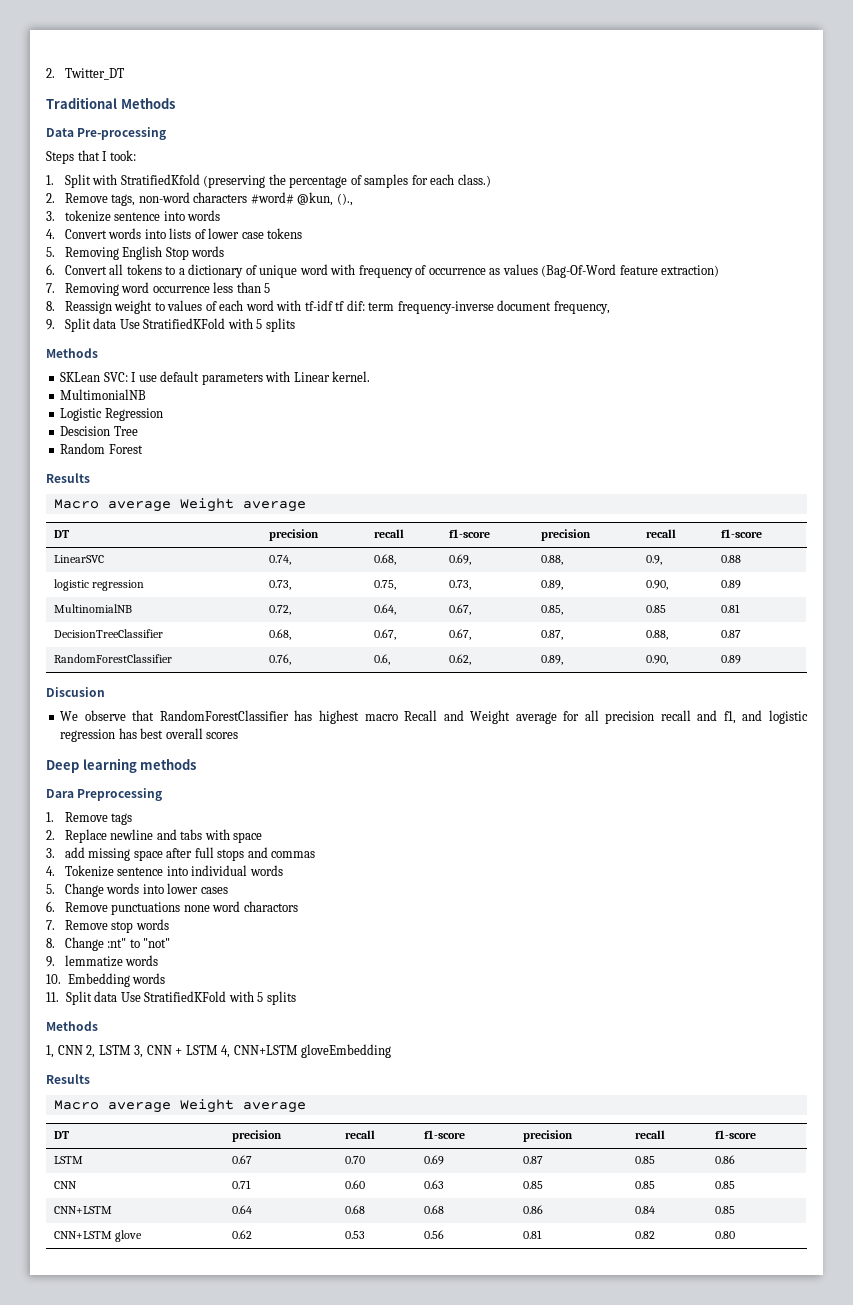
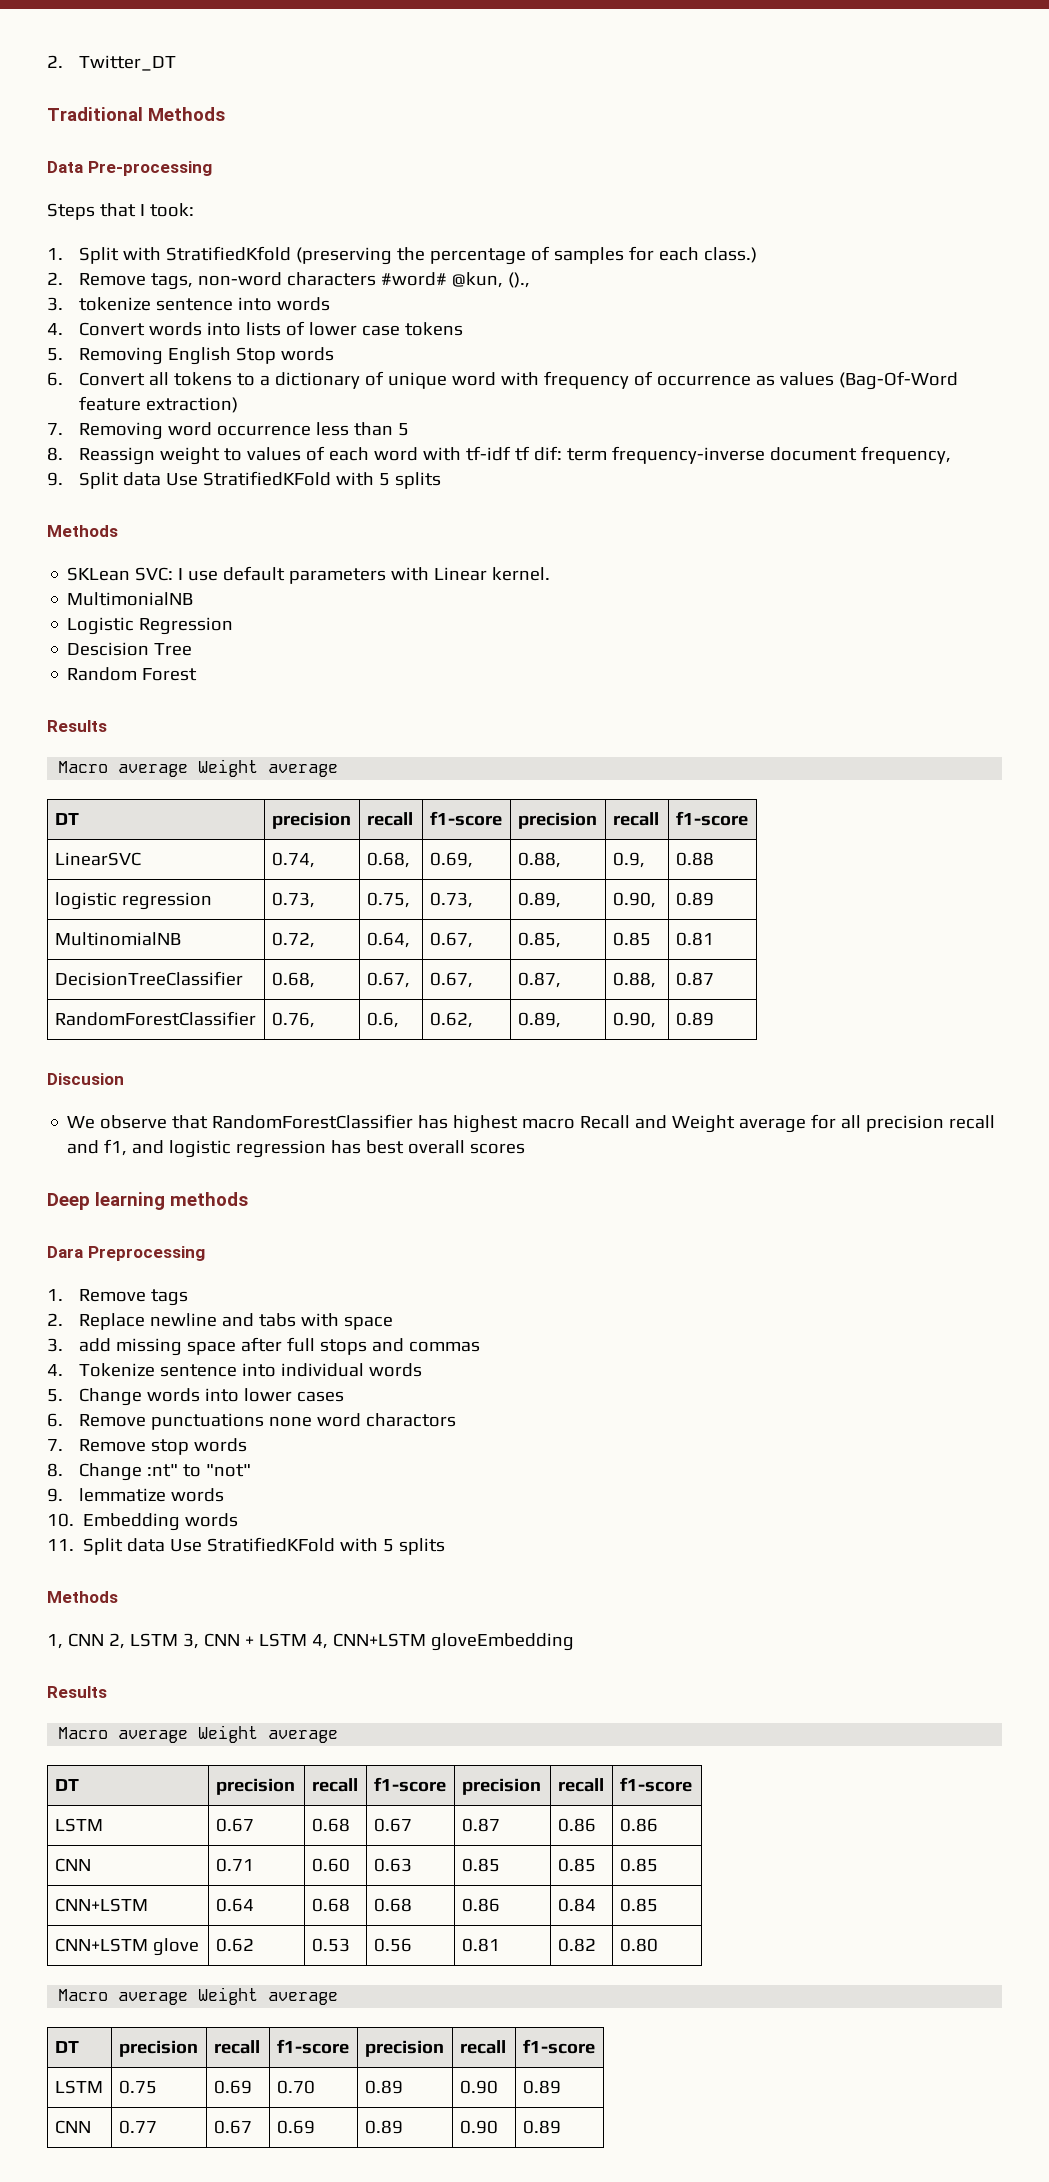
[344,1156,365,1164] [423,1155,444,1165] 0.70 | 0.69 -> [311,1818,350,1832] [373,1818,412,1832] 0.68 | 0.67
[634,1156,655,1164] 0.85 -> [557,1818,596,1832] 0.86
(735, 1235) none -> [58,1987,339,2005] [54,2041,79,2053] [118,2040,198,2057] [213,2040,260,2054] [276,2039,349,2054] [364,2040,444,2057] [459,2040,506,2054] [522,2039,595,2054] [54,2080,103,2094] [118,2080,157,2094] [213,2080,252,2094] [276,2080,315,2094] [364,2080,403,2094] [459,2080,498,2094] [522,2080,561,2094] [54,2120,91,2134] [118,2120,157,2134] [213,2120,252,2134] [276,2120,315,2134] [364,2120,403,2134] [459,2120,498,2134] [522,2120,561,2134] // Macro average Weight average // DT | precision | recall | f1-score | precision | recall | f1-score // LSTM | 0.75 | 0.69 | 0.70 | 0.89 | 0.90 | 0.89 // CNN | 0.77 | 0.67 | 0.69 | 0.89 | 0.90 | 0.89

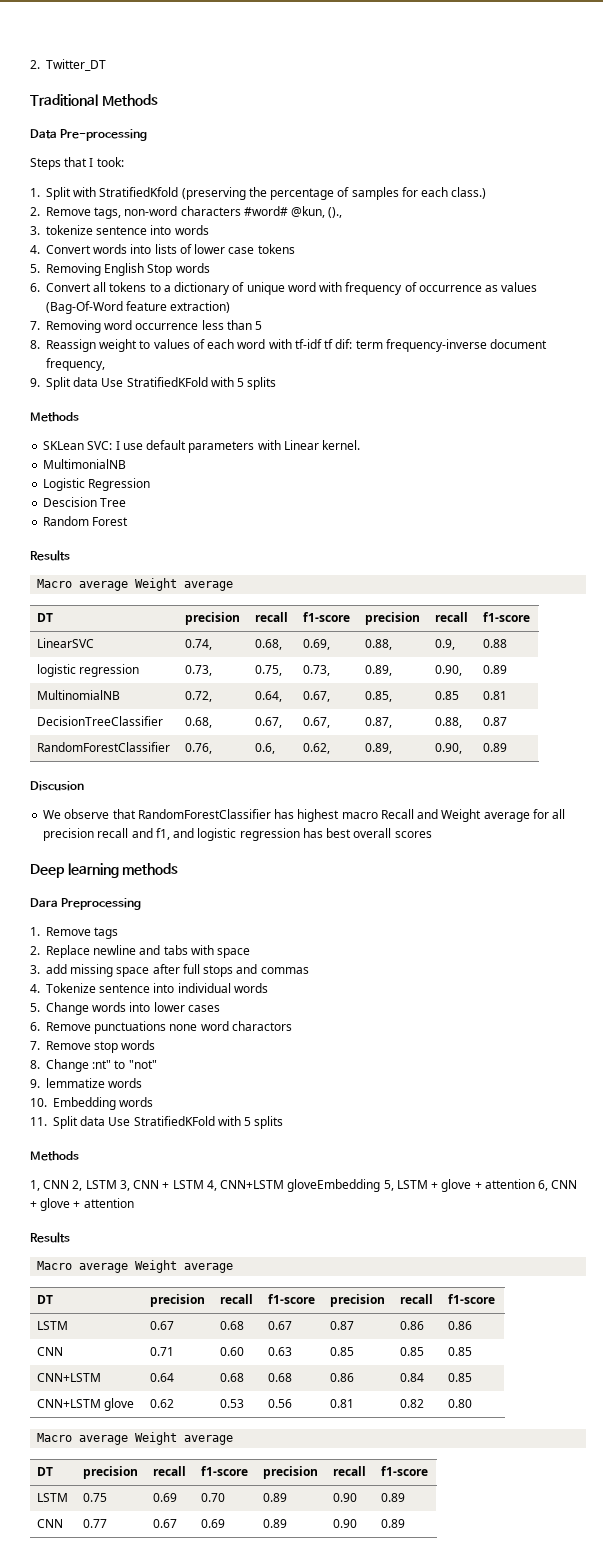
(574, 1642) none -> [383,1179,578,1192] [30,1198,134,1211] 5, LSTM + glove + attention 6, CNN + glove + attention

